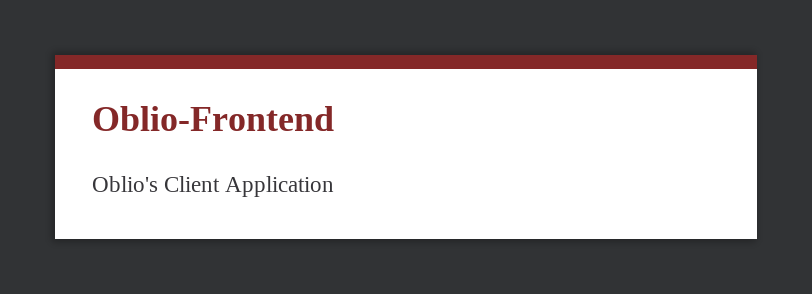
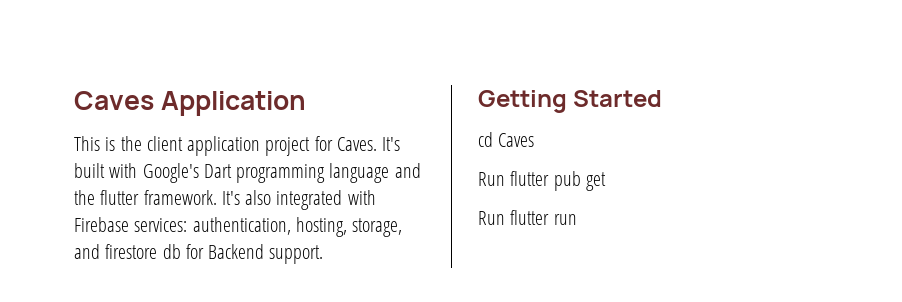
[92,106,334,131] [92,176,335,197] Oblio-Frontend // Oblio's Client Application -> [74,91,307,116] [74,136,401,156] [74,163,421,183] [74,190,376,210] [74,217,403,237] [74,244,324,264] [478,90,663,113] [478,132,535,147] [478,171,606,191] [478,210,577,225] Caves Application // This is the client application project for Caves. It's built with Google's Dart programming language and the flutter framework. It's also integrated with Firebase services: authentication, hosting, storage, and firestore db for Backend support. // Getting Started // cd Caves // Run flutter pub get // Run flutter run

